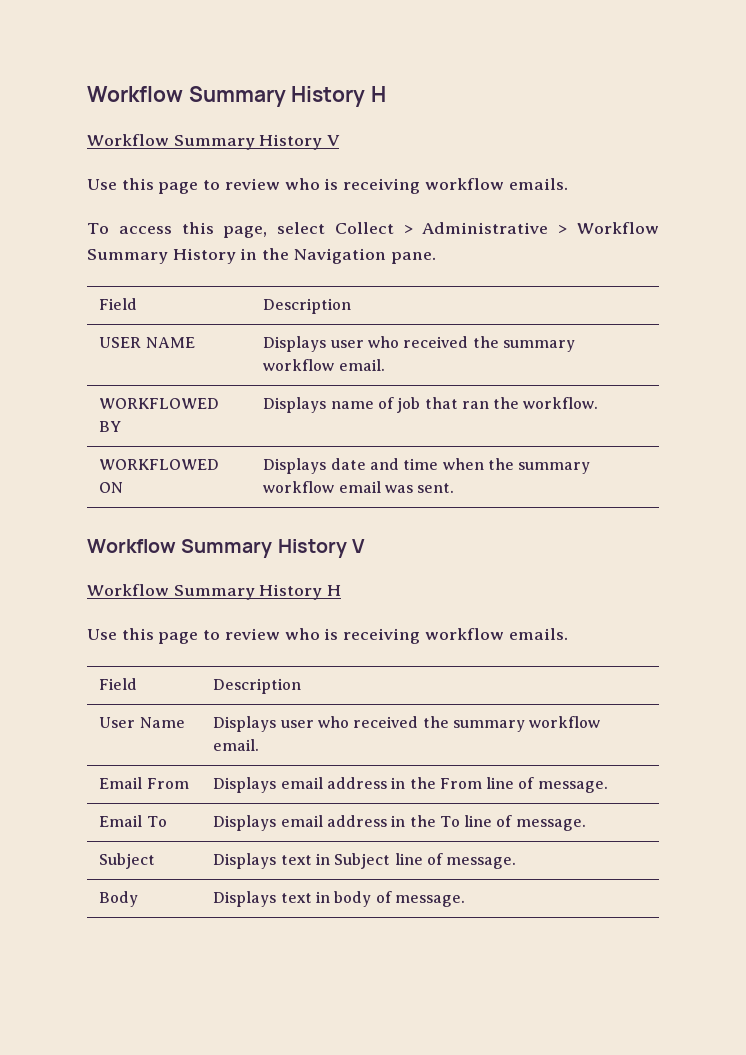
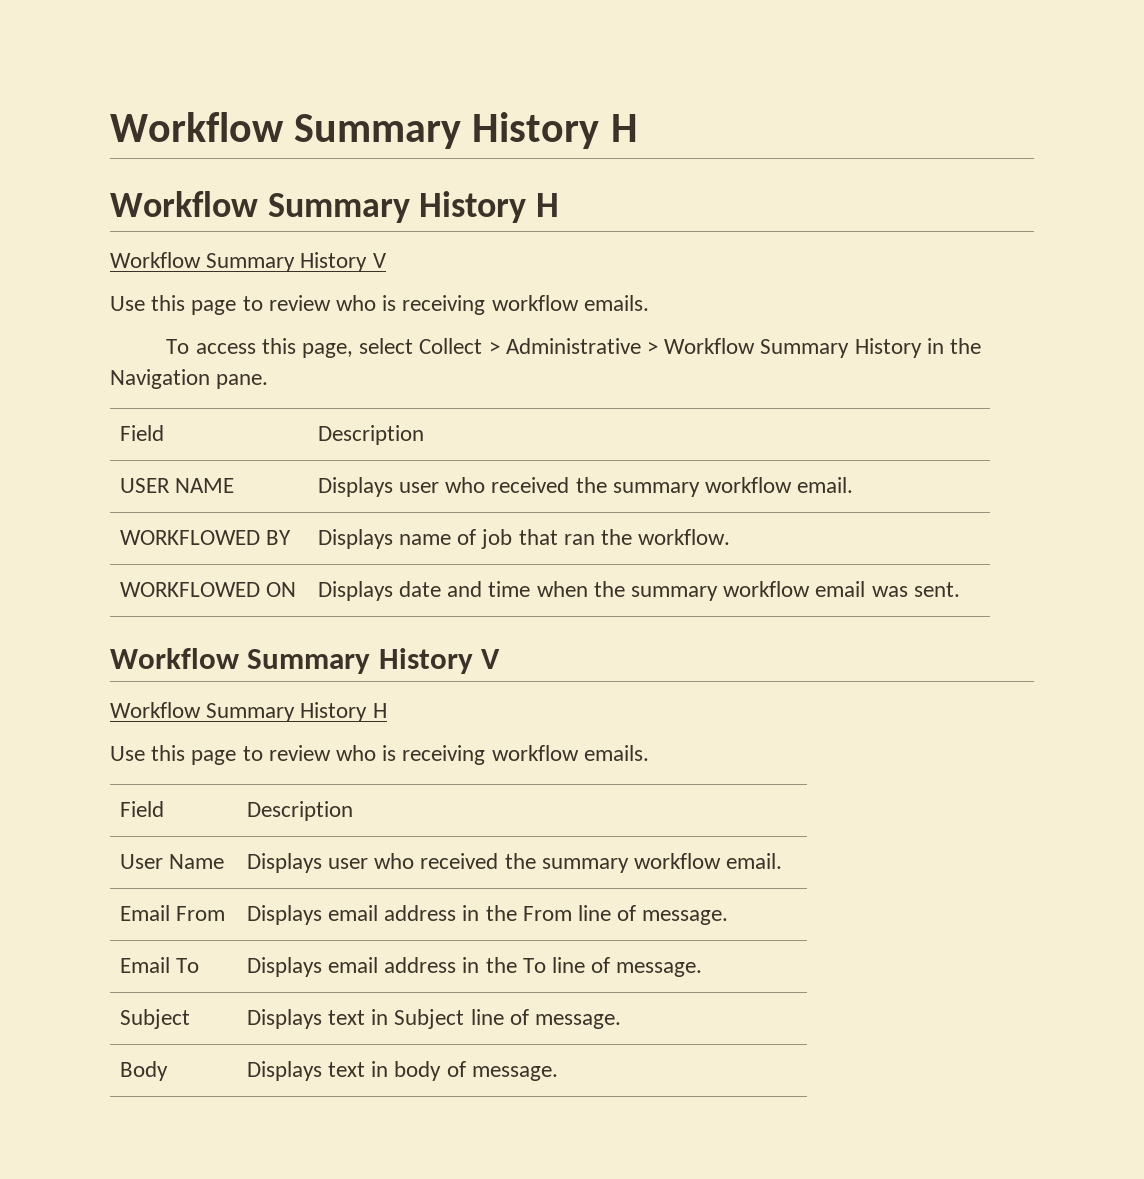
[87,86,387,107] Workflow Summary History H -> [110,112,638,149] [110,191,560,223] Workflow Summary History H // Workflow Summary History H

